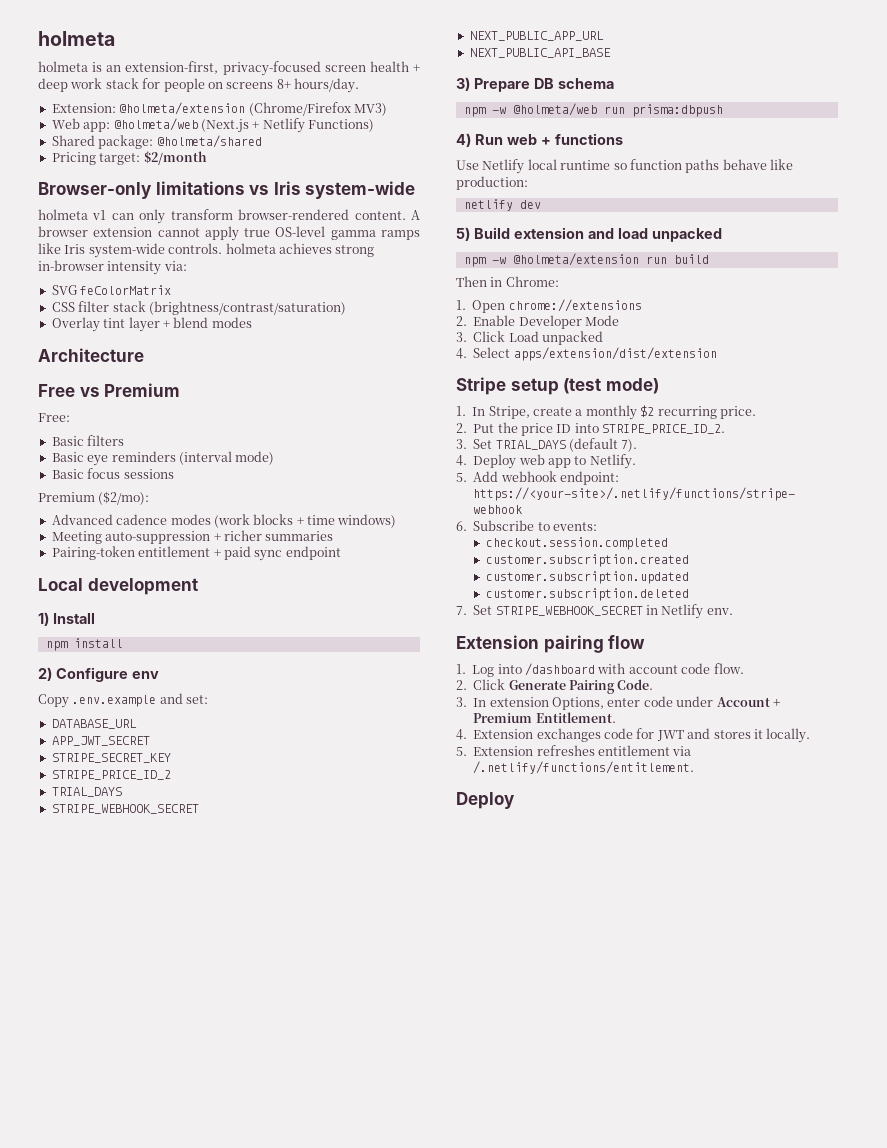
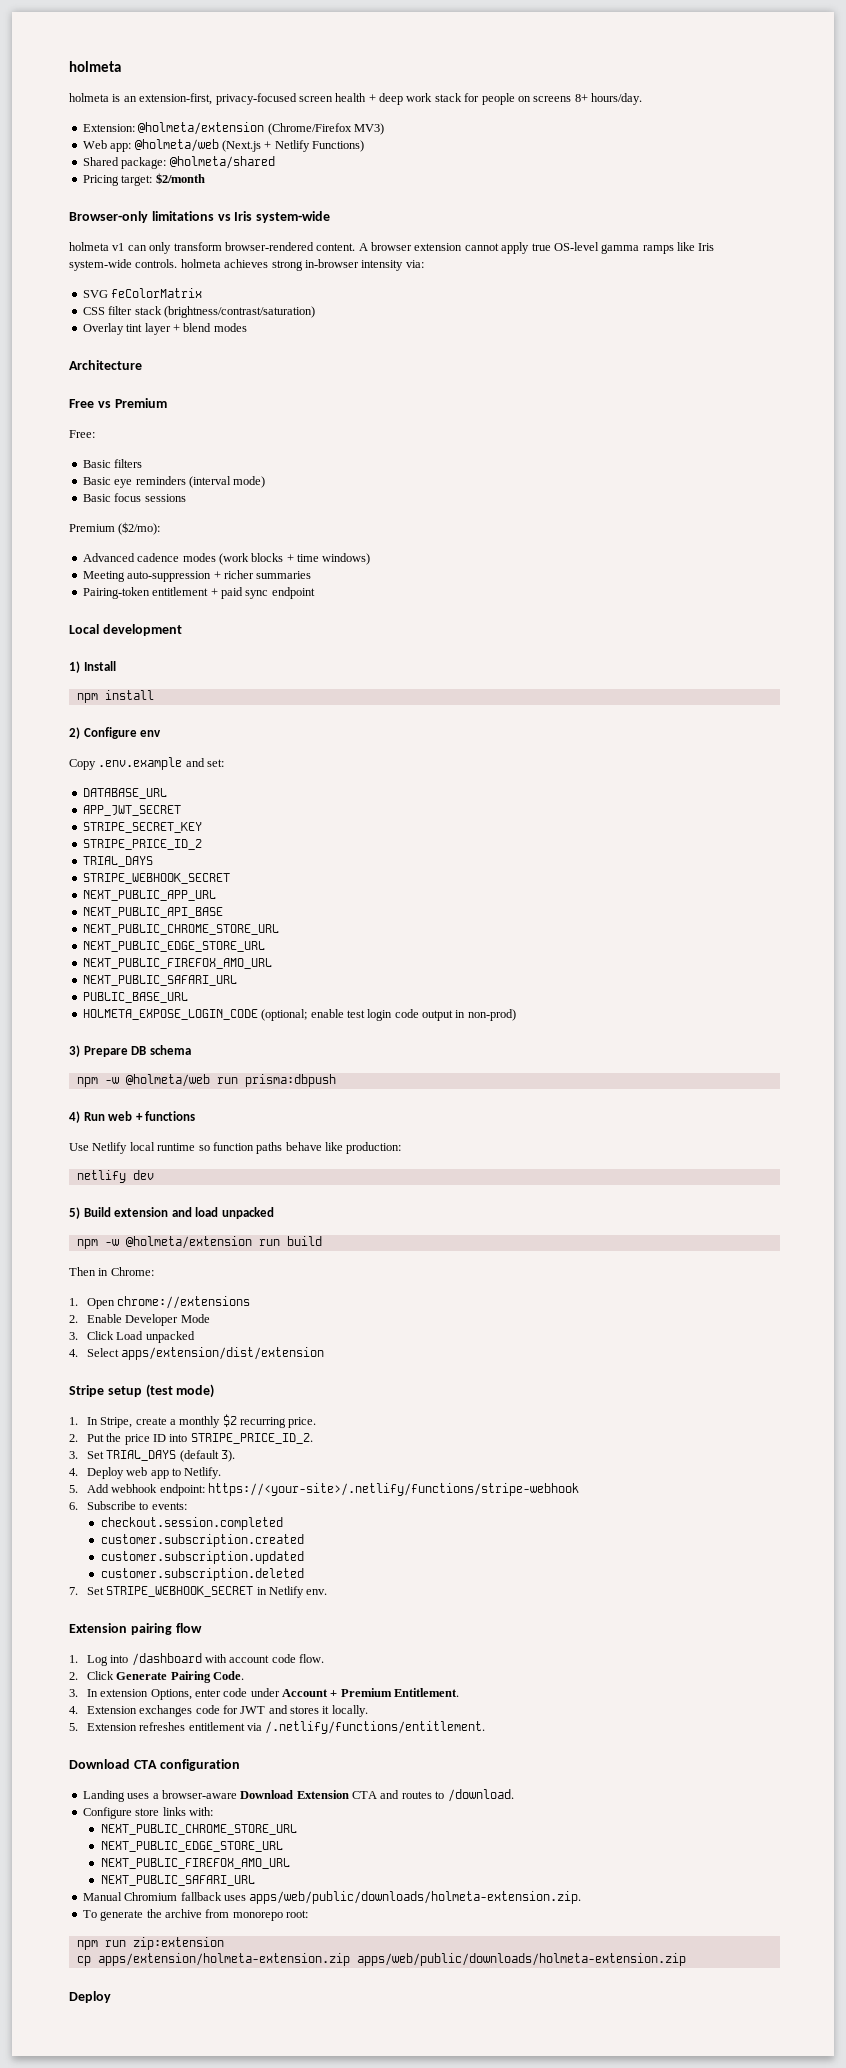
(611, 53) none -> [82,924,279,935] [82,941,265,952] [82,958,272,969] [82,975,237,986] [82,992,188,1003] [82,1009,516,1021] // NEXT_PUBLIC_CHROME_STORE_URL // NEXT_PUBLIC_EDGE_STORE_URL // NEXT_PUBLIC_FIREFOX_AMO_URL // NEXT_PUBLIC_SAFARI_URL // PUBLIC_BASE_URL // HOLMETA_EXPOSE_LOGIN_CODE (optional; enable test login code output in non-prod)
[621,439,638,452] 7). -> [220,1450,235,1462] 3).
(695, 767) none -> [69,1759,240,1771] [82,1789,514,1802] [82,1807,213,1819] [100,1824,297,1835] [100,1841,283,1852] [100,1858,290,1869] [100,1875,255,1886] [82,1891,582,1904] [82,1909,308,1921] [76,1937,224,1950] [76,1953,686,1966] // Download CTA configuration // Landing uses a browser-aware Download Extension CTA and routes to /download. // Configure store links with: // NEXT_PUBLIC_CHROME_STORE_URL // NEXT_PUBLIC_EDGE_STORE_URL // NEXT_PUBLIC_FIREFOX_AMO_URL // NEXT_PUBLIC_SAFARI_URL // Manual Chromium fallback uses apps/web/public/downloads/holmeta-extension.zip. // To generate the archive from monorepo root: // npm run zip:extension // cp apps/extension/holmeta-extension.zip apps/web/public/downloads/holmeta-extension.zip

